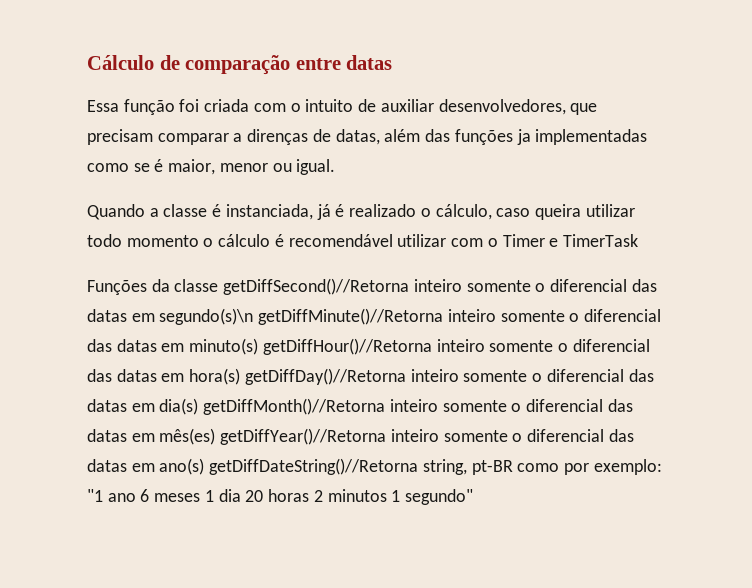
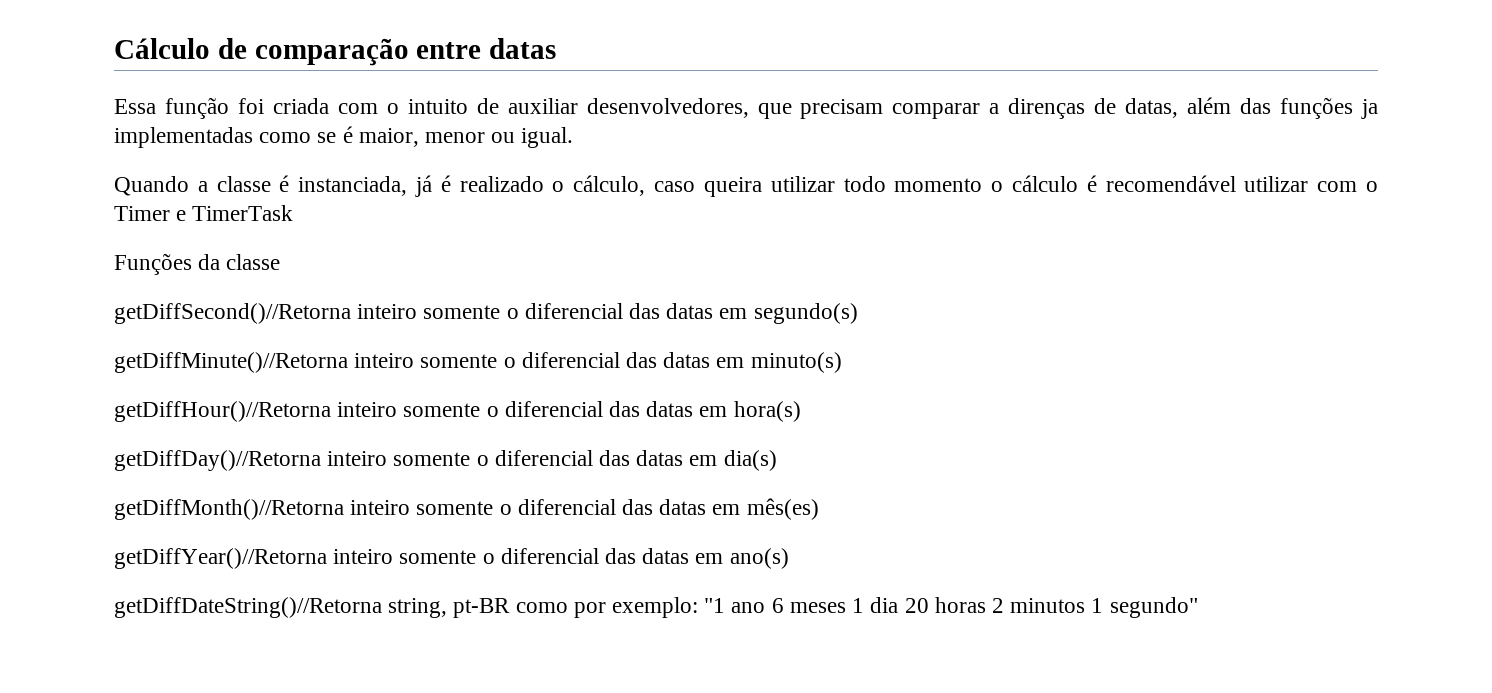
(219, 285) none -> (281, 262) //
[159,308,254,325] segundo(s)\n -> [753,303,858,324] segundo(s) //
(259, 346) none -> (842, 362) //
(241, 376) none -> (801, 411) //
(199, 406) none -> (777, 460) //
(216, 436) none -> (819, 509) //
(205, 466) none -> (789, 558) //

